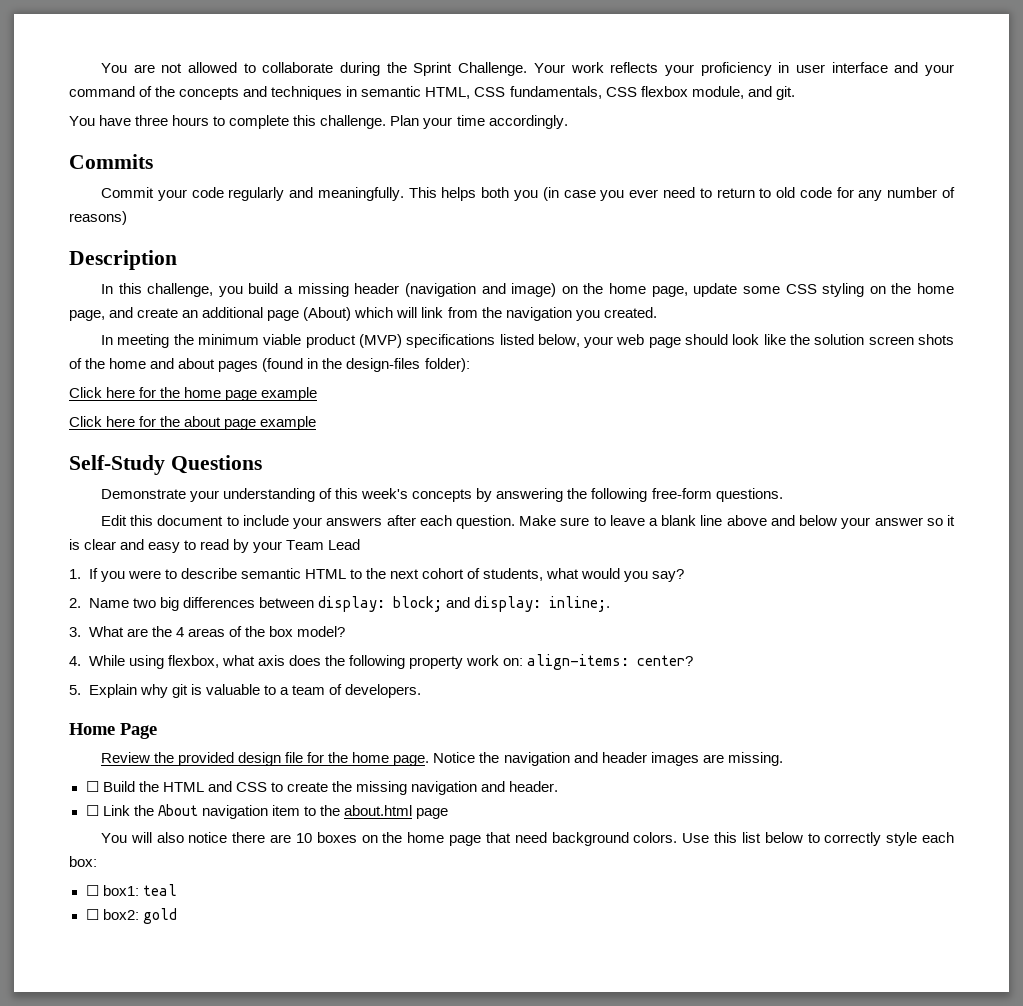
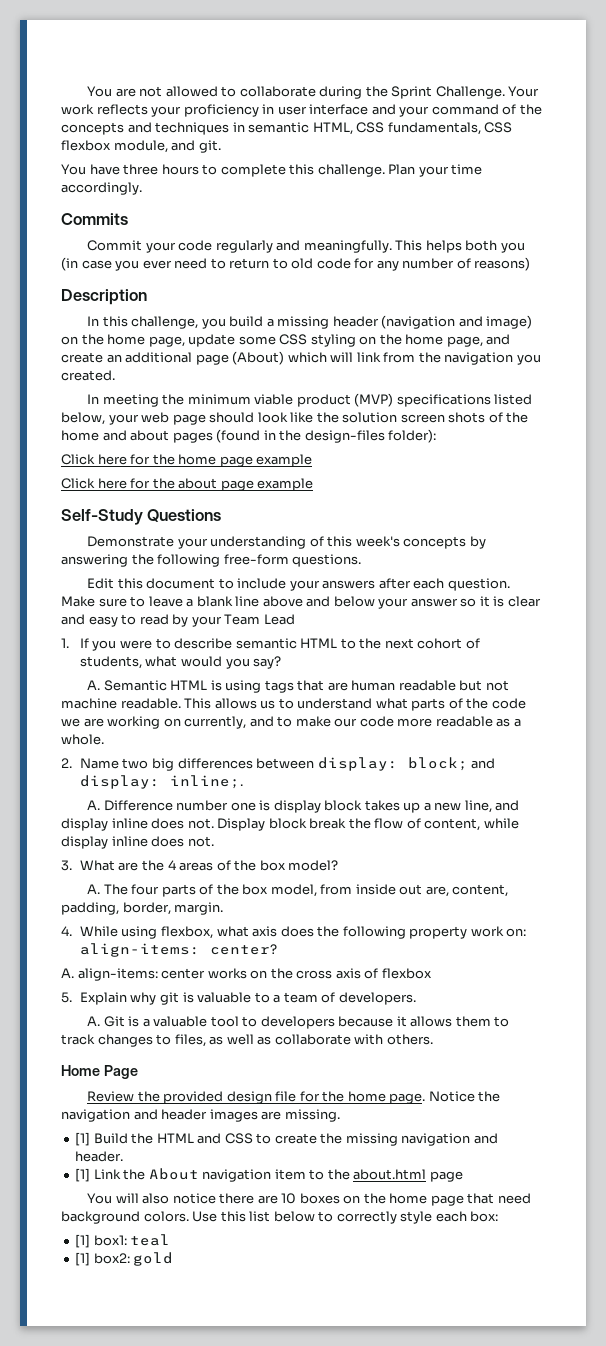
(685, 575) none -> [87,680,509,693] [61,698,526,711] [61,716,521,729] [61,734,104,745] // A. Semantic HTML is using tags that are human readable but not machine readable. This allows us to understand what parts of the code we are working on currently, and to make our code more readable as a whole.
(610, 604) none -> [87,800,520,813] [61,818,519,831] [61,836,214,849] // A. Difference number one is display block takes up a new line, and display inline does not. Display block break the flow of content, while display inline does not.
(345, 631) none -> [87,884,509,897] [61,902,224,915] // A. The four parts of the box model, from inside out are, content, padding, border, margin.
(694, 660) none -> [61,968,432,981] // A. align-items: center works on the cross axis of flexbox
(421, 691) none -> [87,1016,510,1029] [61,1034,433,1047] // A. Git is a valuable tool to developers because it allows them to track changes to files, as well as collaborate with others.
[85,781,99,792] ☐ -> [75,1132,91,1146] [1]
[85,805,99,816] ☐ -> [75,1168,91,1182] [1]
[85,885,99,896] ☐ -> [75,1234,91,1248] [1]
[85,909,99,920] ☐ -> [75,1252,91,1266] [1]

